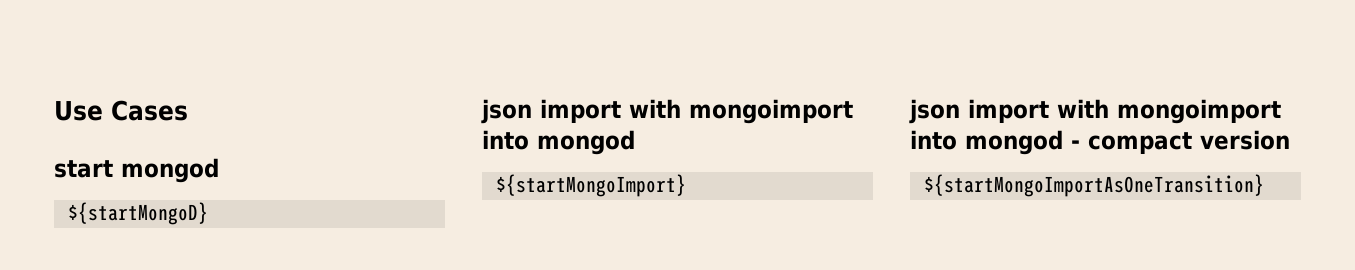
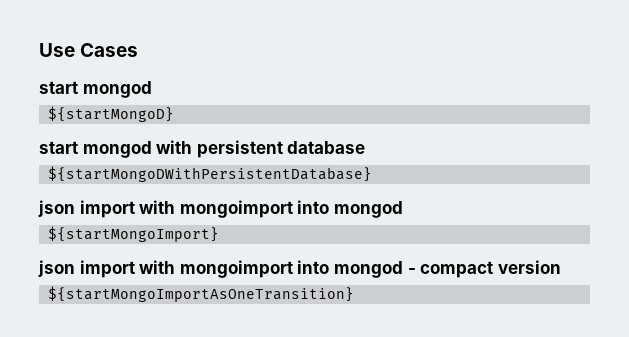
(208, 213) none -> [39,140,366,158] [47,166,372,182] // start mongod with persistent database // ${startMongoDWithPersistentDatabase}

